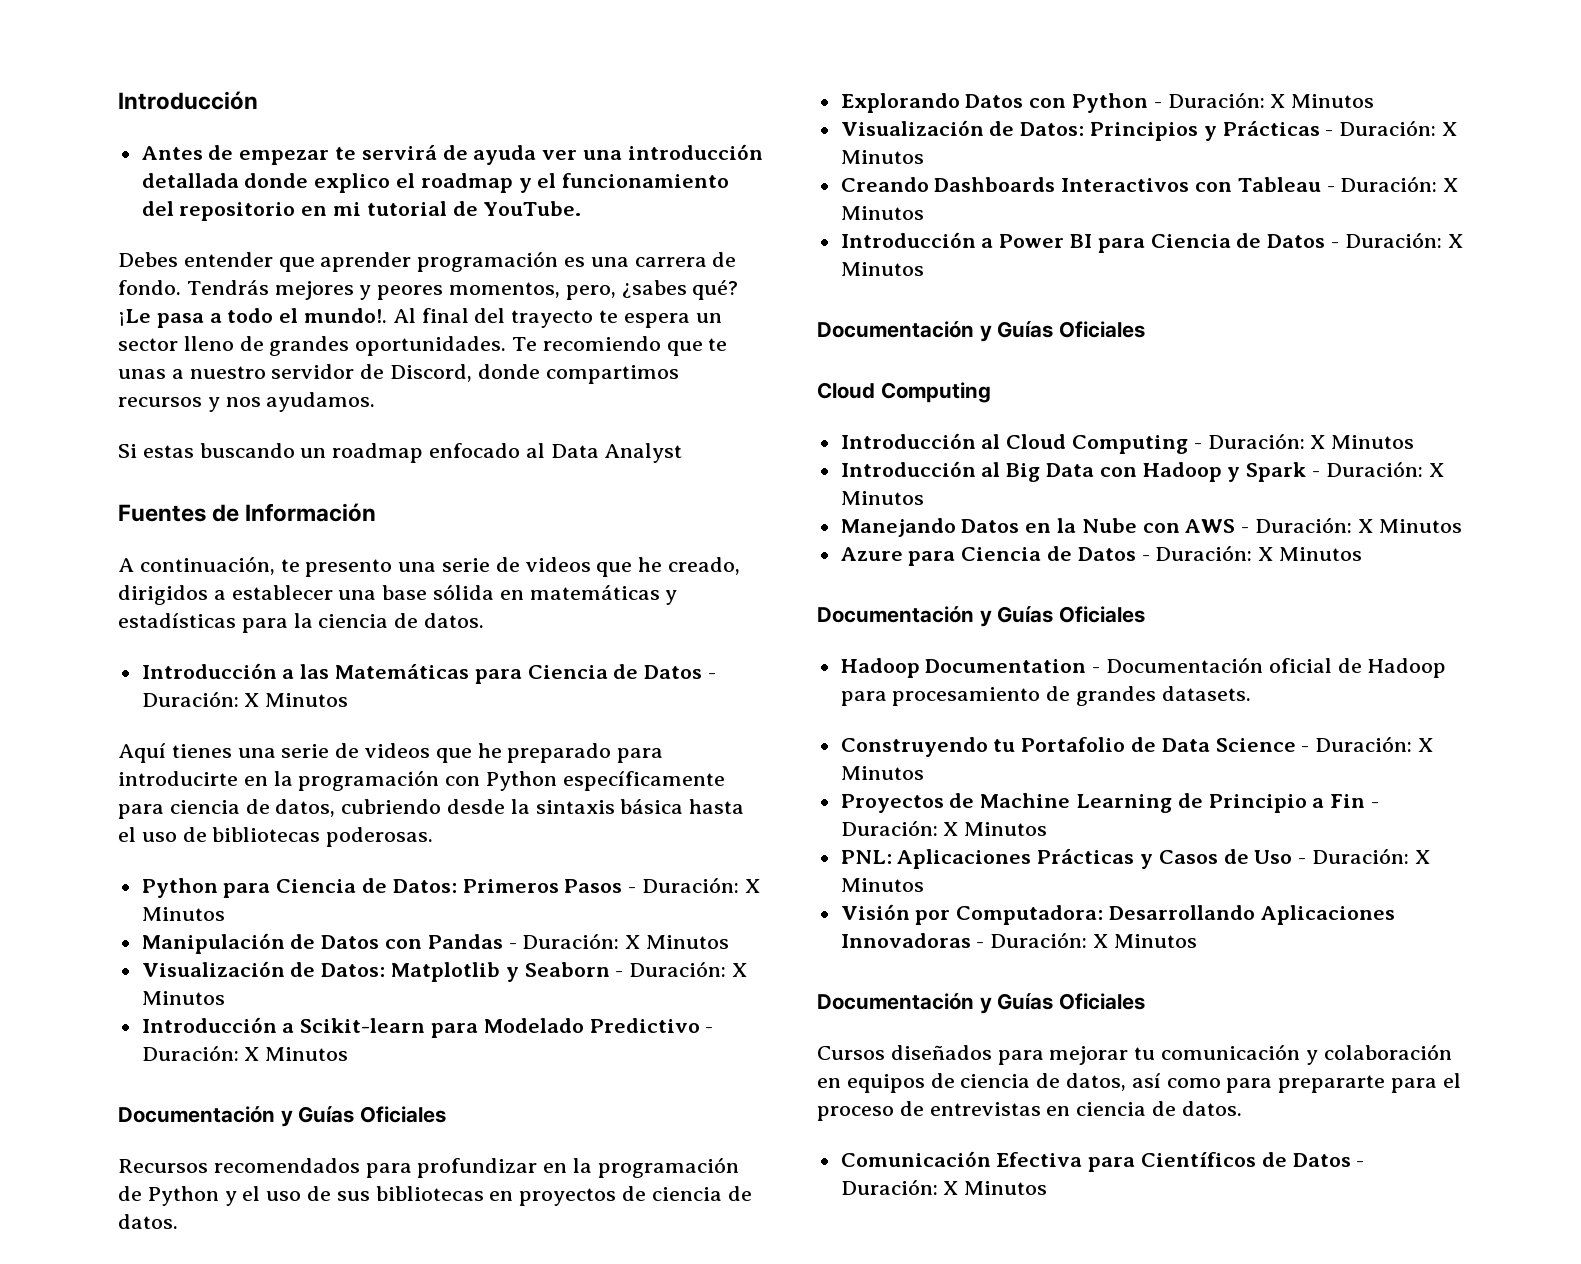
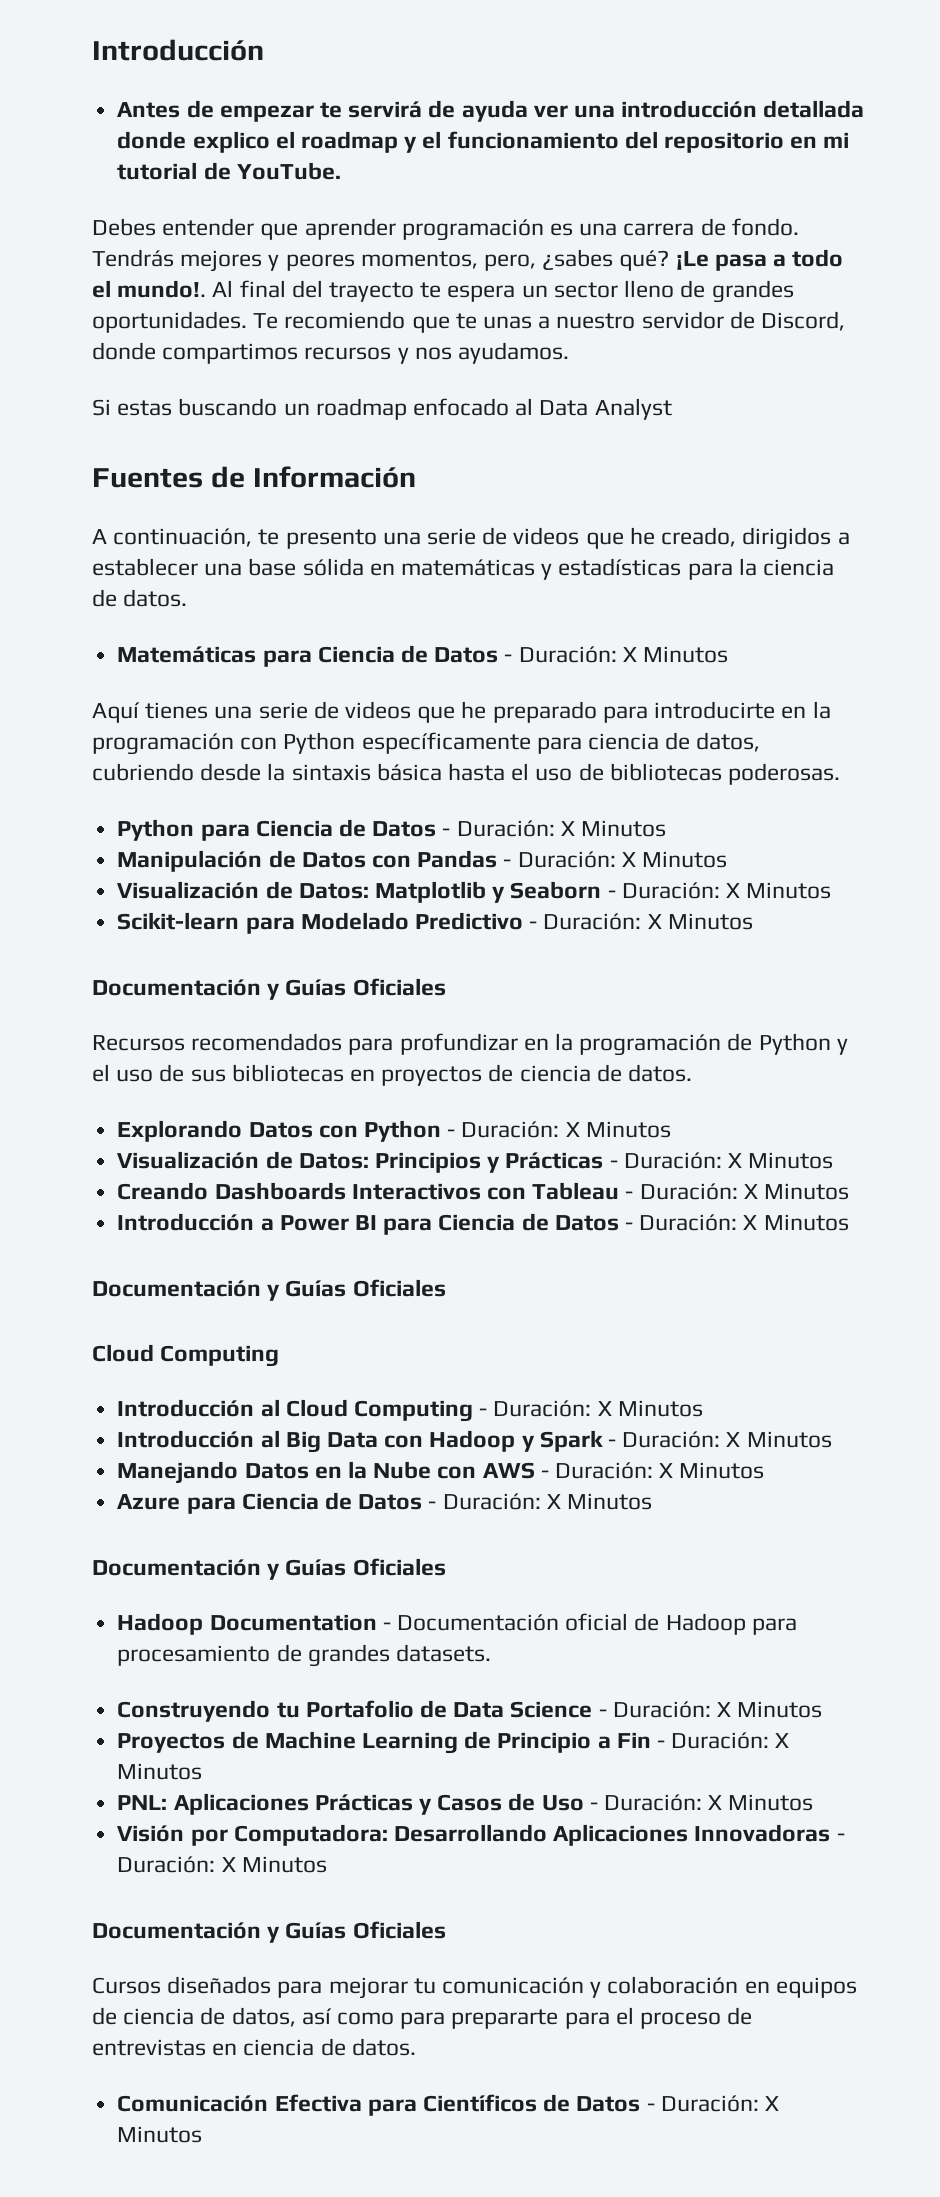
[141,663,330,679] Introducción a las -> (188, 598) none
[392,879,623,893] Datos: Primeros Pasos -> [372,821,437,837] Datos
[141,1017,295,1033] Introducción a -> (832, 890) none

